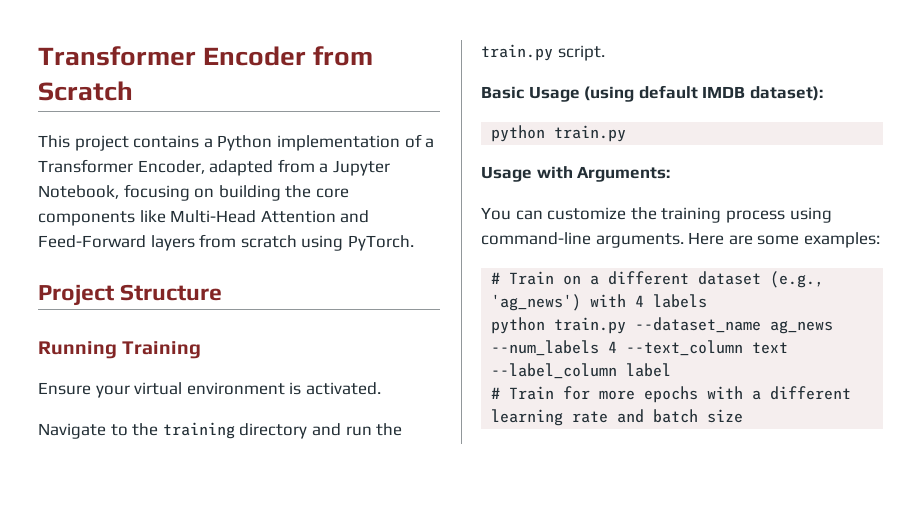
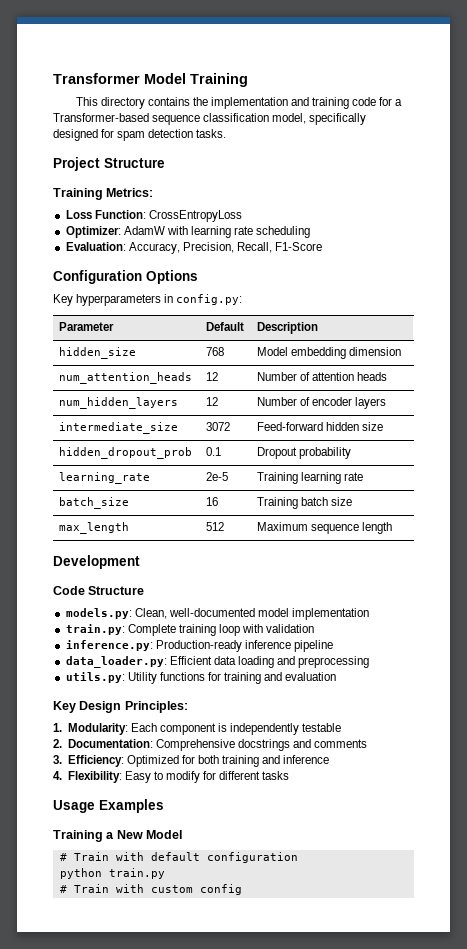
[38,46,374,66] [38,81,133,101] [38,134,435,151] [38,159,390,176] [38,184,349,201] [38,210,370,226] [38,234,414,251] Transformer Encoder from Scratch // This project contains a Python implementation of a Transformer Encoder, adapted from a Jupyter Notebook, focusing on building the core components like Multi-Head Attention and Feed-Forward layers from scratch using PyTorch. -> [53,73,248,87] [75,97,403,109] [53,113,367,125] [53,129,227,141] Transformer Model Training // This directory contains the implementation and training code for a Transformer-based sequence classification model, specifically designed for spam detection tasks.
[38,341,202,359] [38,382,381,398] [38,422,403,439] [481,44,605,61] [481,85,823,102] [491,125,627,142] [481,166,671,182] [481,207,832,223] [481,232,880,248] [491,271,825,288] [491,294,708,311] [491,317,834,334] [491,340,789,356] [491,363,672,379] [491,386,852,403] [491,409,744,426] Running Training // Ensure your virtual environment is activated. // Navigate to the training directory and run the train.py script. // Basic Usage (using default IMDB dataset): // python train.py // Usage with Arguments: // You can customize the training process using command-line arguments. Here are some examples: // # Train on a different dataset (e.g., 'ag_news') with 4 labels // python train.py --dataset_name ag_news --num_labels 4 --text_column text --label_column label // # Train for more epochs with a different learning rate and batch size -> [53,188,154,200] [65,210,242,222] [65,226,311,238] [65,242,323,254] [53,270,198,284] [53,294,243,306] [58,322,114,331] [205,322,244,331] [256,322,318,334] [58,347,136,359] [205,347,224,356] [256,347,401,359] [58,372,192,384] [205,372,218,381] [256,372,388,381] [58,397,178,409] [205,397,218,406] [256,397,387,409] [58,422,178,434] [205,422,230,431] [256,422,383,431] [58,447,192,459] [205,447,221,456] [256,447,351,459] [58,472,150,484] [205,472,228,481] [256,472,363,484] [58,497,129,509] [205,497,218,506] [256,497,352,509] [58,522,129,534] [205,522,224,531] [256,522,392,534] [53,555,140,569] [53,586,145,595] [65,608,370,620] [65,624,315,636] [65,640,333,652] [65,656,370,668] [65,672,337,684] [53,701,188,713] [53,723,342,735] [53,739,368,751] [53,755,330,767] [53,771,290,783] [53,799,164,813] [53,830,183,842] [59,852,298,863] [59,868,165,879] [59,884,242,895] Training Metrics: // Loss Function: CrossEntropyLoss // Optimizer: AdamW with learning rate scheduling // Evaluation: Accuracy, Precision, Recall, F1-Score // Configuration Options // Key hyperparameters in config.py: // Parameter | Default | Description // hidden_size | 768 | Model embedding dimension // num_attention_heads | 12 | Number of attention heads // num_hidden_layers | 12 | Number of encoder layers // intermediate_size | 3072 | Feed-forward hidden size // hidden_dropout_prob | 0.1 | Dropout probability // learning_rate | 2e-5 | Training learning rate // batch_size | 16 | Training batch size // max_length | 512 | Maximum sequence length // Development // Code Structure // models.py: Clean, well-documented model implementation // train.py: Complete training loop with validation // inference.py: Production-ready inference pipeline // data_loader.py: Efficient data loading and preprocessing // utils.py: Utility functions for training and evaluation // Key Design Principles: // 1. Modularity: Each component is independently testable // 2. Documentation: Comprehensive docstrings and comments // 3. Efficiency: Optimized for both training and inference // 4. Flexibility: Easy to modify for different tasks // Usage Examples // Training a New Model // # Train with default configuration // python train.py // # Train with custom config

